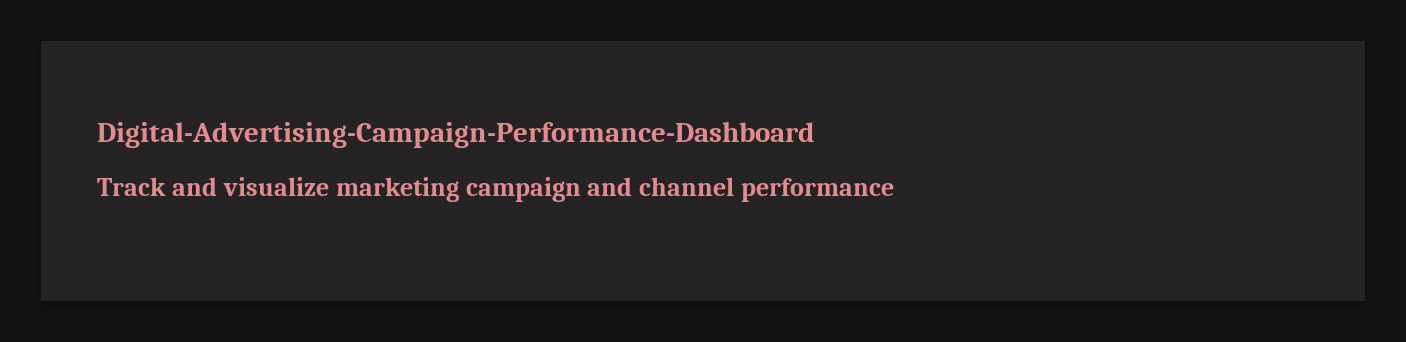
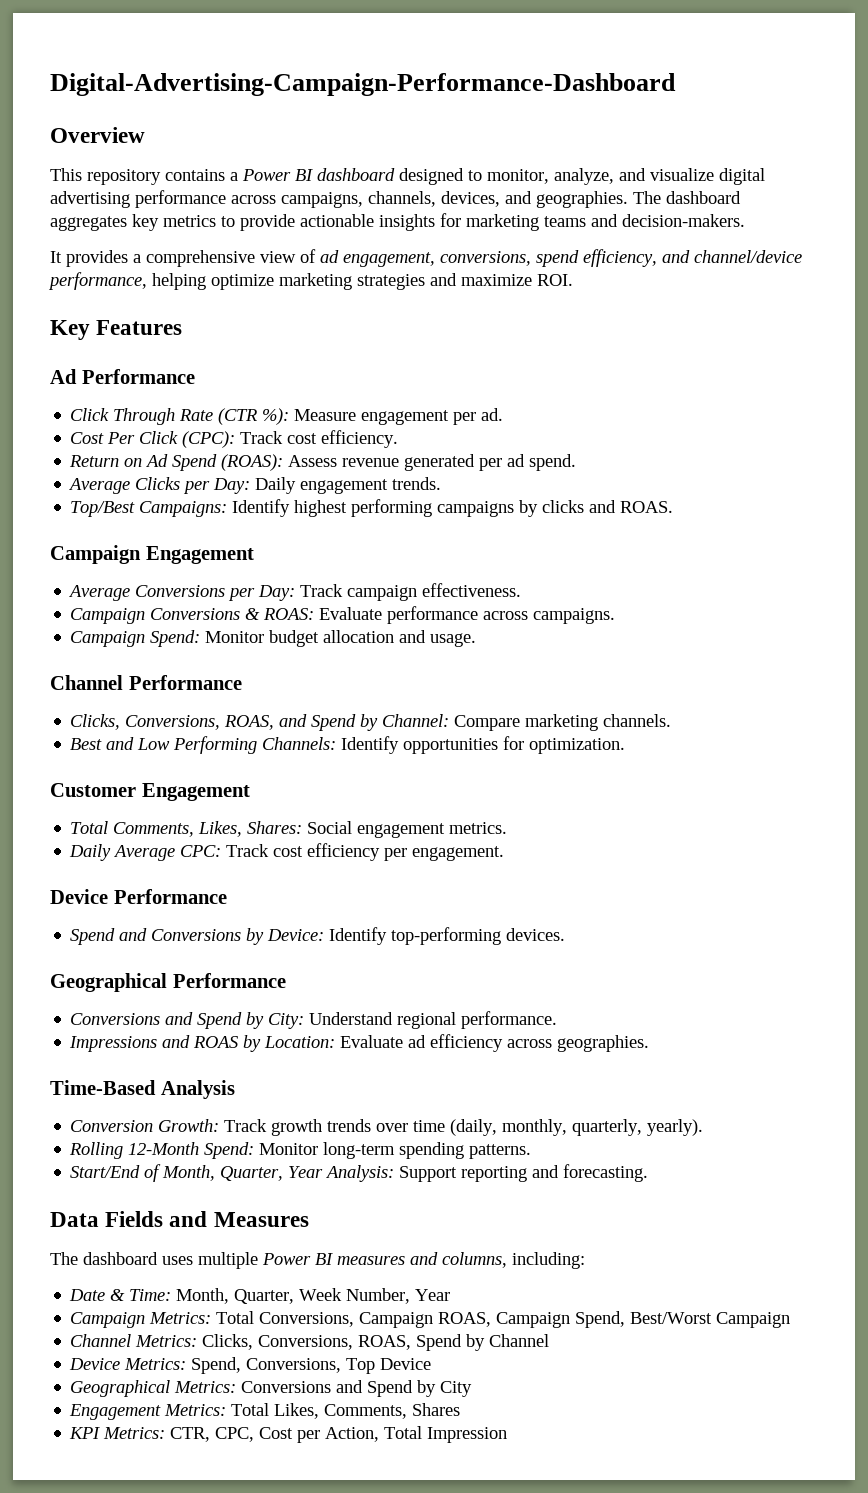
[97,177,895,202] Track and visualize marketing campaign and channel performance -> [50,127,145,143] [50,168,765,185] [50,190,741,208] [50,213,745,231] [50,249,802,267] [48,272,573,290] [50,320,183,340] [50,369,195,384] [70,408,504,425] [70,430,399,448] [69,454,577,471] [68,477,442,494] [70,499,674,517] [50,545,254,564] [68,583,522,601] [70,606,616,624] [70,630,477,647] [50,675,242,690] [70,714,672,731] [70,736,626,754] [50,783,250,801] [70,821,508,838] [69,843,505,861] [50,889,227,904] [70,927,566,945] [50,973,286,992] [70,1011,558,1029] [69,1034,650,1052] [50,1080,235,1099] [70,1119,704,1136] [69,1142,532,1159] [70,1164,649,1182] [50,1211,309,1227] [50,1252,585,1269] [69,1288,451,1304] [70,1311,791,1328] [70,1334,550,1351] [69,1357,432,1374] [70,1380,473,1397] [69,1403,461,1420] [69,1426,508,1443] Overview // This repository contains a Power BI dashboard designed to monitor, analyze, and visualize digital advertising performance across campaigns, channels, devices, and geographies. The dashboard aggregates key metrics to provide actionable insights for marketing teams and decision-makers. // It provides a comprehensive view of ad engagement, conversions, spend efficiency, and channel/device performance, helping optimize marketing strategies and maximize ROI. // Key Features // Ad Performance // Click Through Rate (CTR %): Measure engagement per ad. // Cost Per Click (CPC): Track cost efficiency. // Return on Ad Spend (ROAS): Assess revenue generated per ad spend. // Average Clicks per Day: Daily engagement trends. // Top/Best Campaigns: Identify highest performing campaigns by clicks and ROAS. // Campaign Engagement // Average Conversions per Day: Track campaign effectiveness. // Campaign Conversions & ROAS: Evaluate performance across campaigns. // Campaign Spend: Monitor budget allocation and usage. // Channel Performance // Clicks, Conversions, ROAS, and Spend by Channel: Compare marketing channels. // Best and Low Performing Channels: Identify opportunities for optimization. // Customer Engagement // Total Comments, Likes, Shares: Social engagement metrics. // Daily Average CPC: Track cost efficiency per engagement. // Device Performance // Spend and Conversions by Device: Identify top-performing devices. // Geographical Performance // Conversions and Spend by City: Understand regional performance. // Impressions and ROAS by Location: Evaluate ad efficiency across geographies. // Time-Based Analysis // Conversion Growth: Track growth trends over time (daily, monthly, quarterly, yearly). // Rolling 12-Month Spend: Monitor long-term spending patterns. // Start/End of Month, Quarter, Year Analysis: Support reporting and forecasting. // Data Fields and Measures // The dashboard uses multiple Power BI measures and columns, including: // Date & Time: Month, Quarter, Week Number, Year // Campaign Metrics: Total Conversions, Campaign ROAS, Campaign Spend, Best/Worst Campaign // Channel Metrics: Clicks, Conversions, ROAS, Spend by Channel // Device Metrics: Spend, Conversions, Top Device // Geographical Metrics: Conversions and Spend by City // Engagement Metrics: Total Likes, Comments, Shares // KPI Metrics: CTR, CPC, Cost per Action, Total Impression

